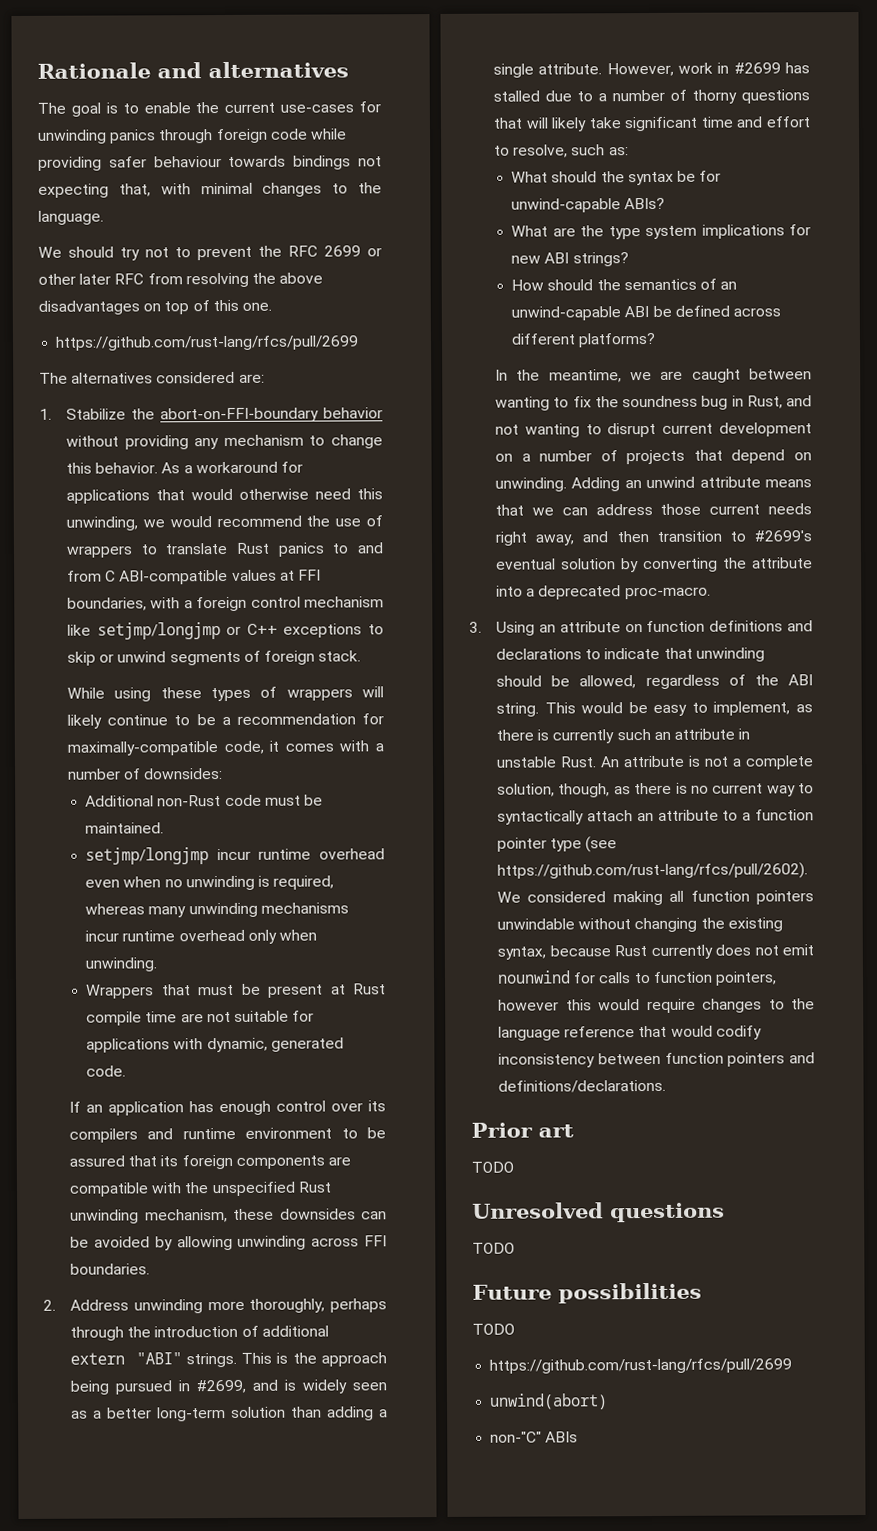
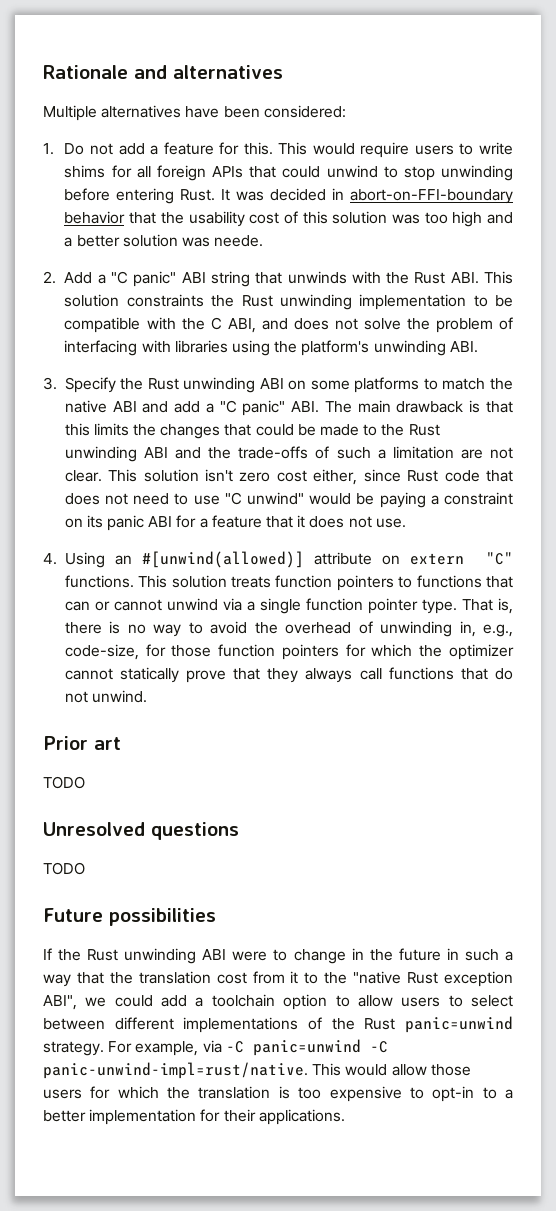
[37,101,381,117] [38,128,347,144] [38,155,383,171] [38,182,382,198] [38,210,104,225] [38,245,382,261] [38,272,324,288] [38,299,272,315] [55,335,360,351] [39,371,265,384] [39,407,383,423] [66,434,383,450] [66,461,304,474] [66,488,383,504] [66,515,383,531] [66,542,383,558] [67,569,322,585] [67,596,384,612] [67,622,384,640] [67,650,362,666] [67,686,384,702] [67,713,384,729] [67,740,384,756] [68,768,224,780] [85,794,323,807] [85,822,165,834] [85,847,385,865] [85,875,335,891] [85,902,349,918] [85,929,317,944] [85,957,158,972] [86,983,386,999] [86,1010,315,1026] [86,1037,344,1053] [86,1065,127,1077] [69,1100,386,1116] [69,1127,386,1143] [69,1154,352,1170] [69,1181,332,1197] [70,1208,387,1224] [70,1235,387,1251] [70,1263,151,1275] [43,1298,387,1314] [70,1325,329,1341] [70,1352,387,1368] [70,1379,387,1395] [71,1406,388,1422] [493,62,810,78] [493,89,810,104] [493,116,810,132] [494,144,629,158] [511,170,722,186] [511,197,666,213] [511,224,811,240] [511,252,629,267] [511,278,738,291] [511,305,781,321] [511,332,657,348] [495,368,812,383] [495,395,812,411] [495,422,812,438] [495,449,812,465] [495,476,812,492] [495,503,812,516] [495,530,812,546] [496,557,813,573] [496,585,711,600] [469,621,482,633] The goal is to enable the current use-cases for unwinding panics through foreign code while providing safer behaviour towards bindings not expecting that, with minimal changes to the language. // We should try not to prevent the RFC 2699 or other later RFC from resolving the above disadvantages on top of this one. // https://github.com/rust-lang/rfcs/pull/2699 // The alternatives considered are: // 1. Stabilize the abort-on-FFI-boundary behavior without providing any mechanism to change this behavior. As a workaround for applications that would otherwise need this unwinding, we would recommend the use of wrappers to translate Rust panics to and from C ABI-compatible values at FFI boundaries, with a foreign control mechanism like setjmp/longjmp or C++ exceptions to skip or unwind segments of foreign stack. // While using these types of wrappers will likely continue to be a recommendation for maximally-compatible code, it comes with a number of downsides: // Additional non-Rust code must be maintained. // setjmp/longjmp incur runtime overhead even when no unwinding is required, whereas many unwinding mechanisms incur runtime overhead only when unwinding. // Wrappers that must be present at Rust compile time are not suitable for applications with dynamic, generated code. // If an application has enough control over its compilers and runtime environment to be assured that its foreign components are compatible with the unspecified Rust unwinding mechanism, these downsides can be avoided by allowing unwinding across FFI boundaries. // 2. Address unwinding more thoroughly, perhaps through the introduction of additional extern "ABI" strings. This is the approach being pursued in #2699, and is widely seen as a better long-term solution than adding a single attribute. However, work in #2699 has stalled due to a number of thorny questions that will likely take significant time and effort to resolve, such as: // What should the syntax be for unwind-capable ABIs? // What are the type system implications for new ABI strings? // How should the semantics of an unwind-capable ABI be defined across different platforms? // In the meantime, we are caught between wanting to fix the soundness bug in Rust, and not wanting to disrupt current development on a number of projects that depend on unwinding. Adding an unwind attribute means that we can address those current needs right away, and then transition to #2699's eventual solution by converting the attribute into a deprecated proc-macro. // 3. -> [43,105,346,121] [43,142,513,158] [64,165,513,181] [64,188,513,204] [64,211,513,227] [64,234,264,247] [43,271,513,287] [64,294,513,310] [64,317,513,333] [64,340,478,356] [43,377,513,393] [64,400,513,416] [64,423,440,439] [64,446,513,462] [64,469,513,485] [64,492,513,508] [64,515,406,531] [43,553,57,565] Multiple alternatives have been considered: // 1. Do not add a feature for this. This would require users to write shims for all foreign APIs that could unwind to stop unwinding before entering Rust. It was decided in abort-on-FFI-boundary behavior that the usability cost of this solution was too high and a better solution was neede. // 2. Add a "C panic" ABI string that unwinds with the Rust ABI. This solution constraints the Rust unwinding implementation to be compatible with the C ABI, and does not solve the problem of interfacing with libraries using the platform's unwinding ABI. // 3. Specify the Rust unwinding ABI on some platforms to match the native ABI and add a "C panic" ABI. The main drawback is that this limits the changes that could be made to the Rust unwinding ABI and the trade-offs of such a limitation are not clear. This solution isn't zero cost either, since Rust code that does not need to use "C unwind" would be paying a constraint on its panic ABI for a feature that it does not use. // 4.
(556, 628) none -> [141,551,304,568] #[unwind(allowed)]
[646,620,813,633] [496,647,765,662] [496,674,813,690] [496,701,813,717] [496,728,751,744] [496,755,814,770] [497,783,631,798] function definitions and declarations to indicate that unwinding should be allowed, regardless of the ABI string. This would be easy to implement, as there is currently such an attribute in unstable Rust. An attribute is not a complete solution, though, as -> [410,552,513,565] [64,575,513,591] [64,598,513,614] extern "C" functions. This solution treats function pointers to functions that can or cannot unwind via a single function pointer type. That is,
[712,783,764,794] current -> (146, 629) none
[497,809,814,825] [497,836,618,853] [497,862,809,880] [497,890,814,906] [497,917,783,933] [497,944,814,960] [497,970,778,986] [498,998,815,1014] [498,1025,762,1041] [498,1052,815,1068] [498,1079,667,1093] syntactically attach an attribute to a function pointer type (see https://github.com/rust-lang/rfcs/pull/2602). We considered making all function pointers unwindable without changing the existing syntax, because Rust currently does not emit nounwind for calls to function pointers, however this would require changes to the language reference that would codify inconsistency between function pointers and definitions/declarations. -> [210,621,513,637] [64,644,514,660] [64,667,514,683] [64,690,147,703] avoid the overhead of unwinding in, e.g., code-size, for those function pointers for which the optimizer cannot statically prove that they always call functions that do not unwind.
[472,1323,515,1335] [489,1358,793,1374] [489,1393,609,1410] [490,1431,579,1443] TODO // https://github.com/rust-lang/rfcs/pull/2699 // unwind(abort) // non-"C" ABIs -> [43,948,513,964] [43,971,514,987] [43,994,513,1010] [43,1016,513,1033] [43,1039,388,1056] [43,1062,471,1079] [43,1086,513,1102] [43,1109,345,1125] If the Rust unwinding ABI were to change in the future in such a way that the translation cost from it to the "native Rust exception ABI", we could add a toolchain option to allow users to select between different implementations of the Rust panic=unwind strategy. For example, via -C panic=unwind -C panic-unwind-impl=rust/native. This would allow those users for which the translation is too expensive to opt-in to a better implementation for their applications.

